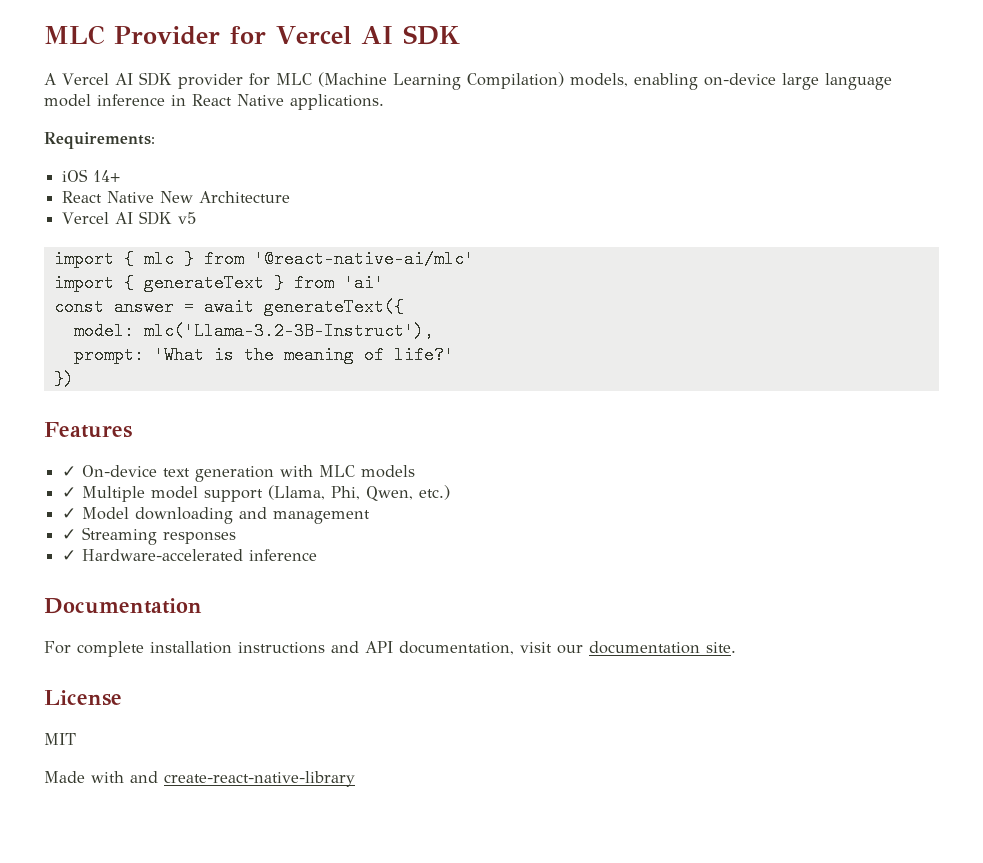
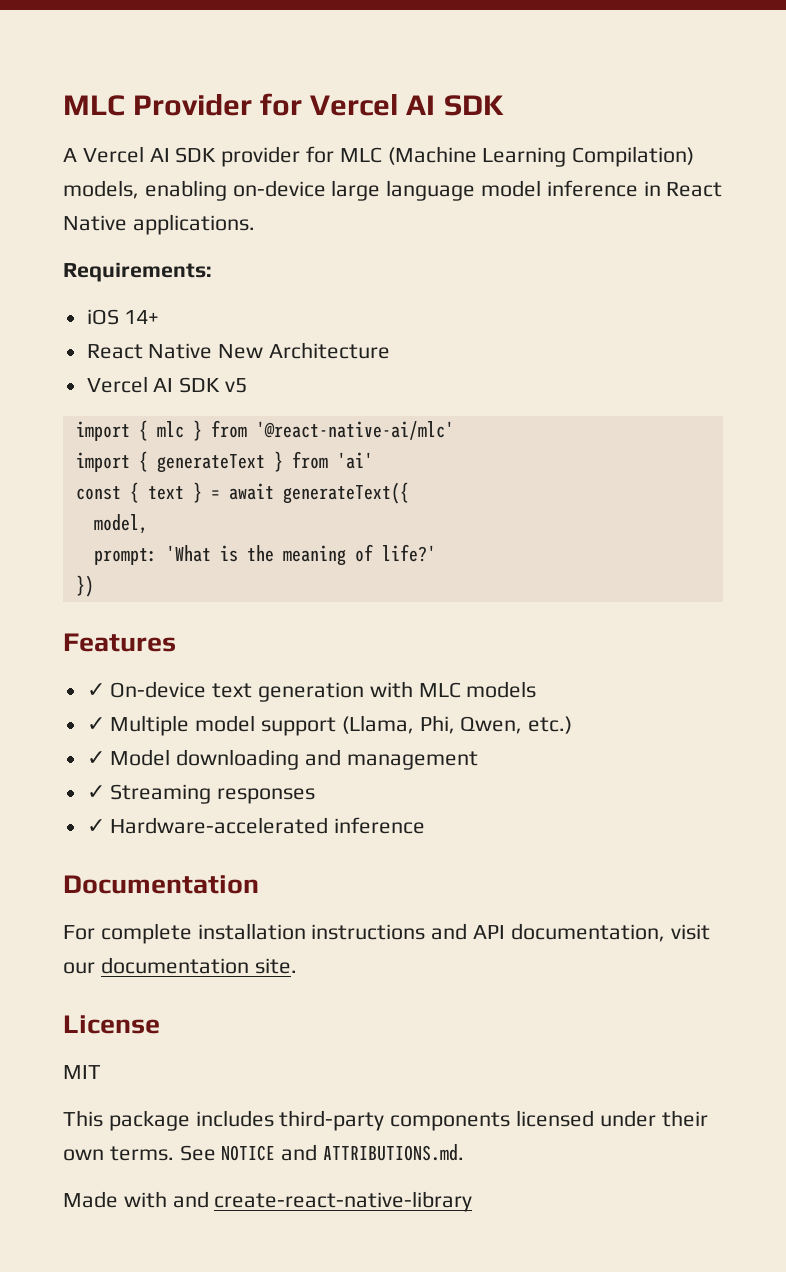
[113,298,174,316] answer -> [129,482,202,503] { text }
[73,322,434,340] model: mlc('Llama-3.2-3B-Instruct'), -> [93,514,148,534] model,
(76, 739) none -> [63,1110,708,1131] [63,1144,465,1161] // This package includes third-party components licensed under their own terms. See NOTICE and ATTRIBUTIONS.md.

